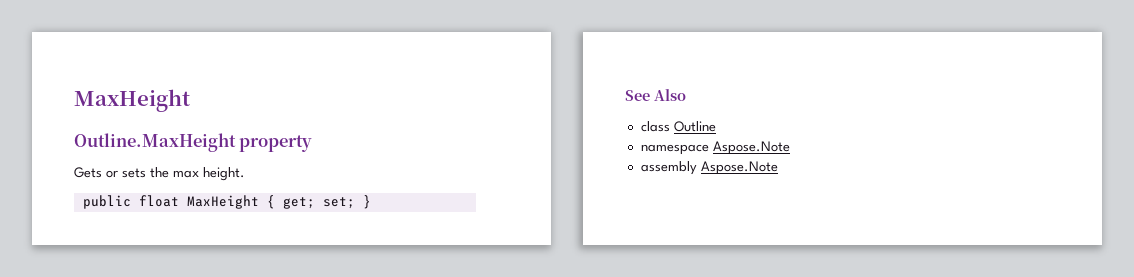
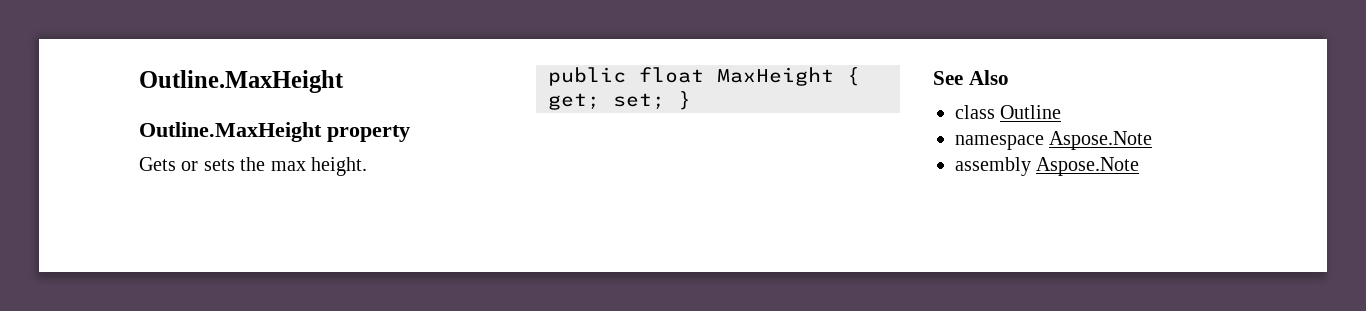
[74,89,190,112] MaxHeight -> [139,70,344,93] Outline.MaxHeight

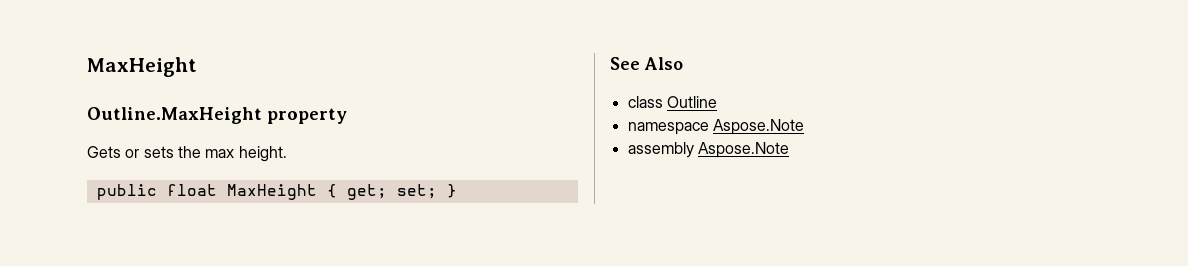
[139,70,344,93] Outline.MaxHeight -> [87,57,197,77] MaxHeight

